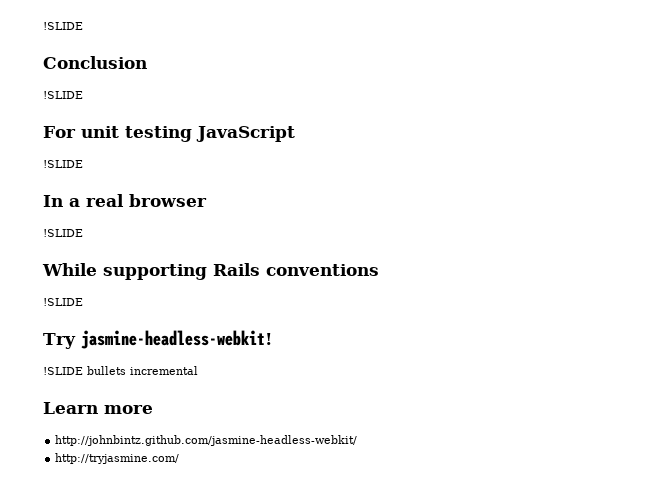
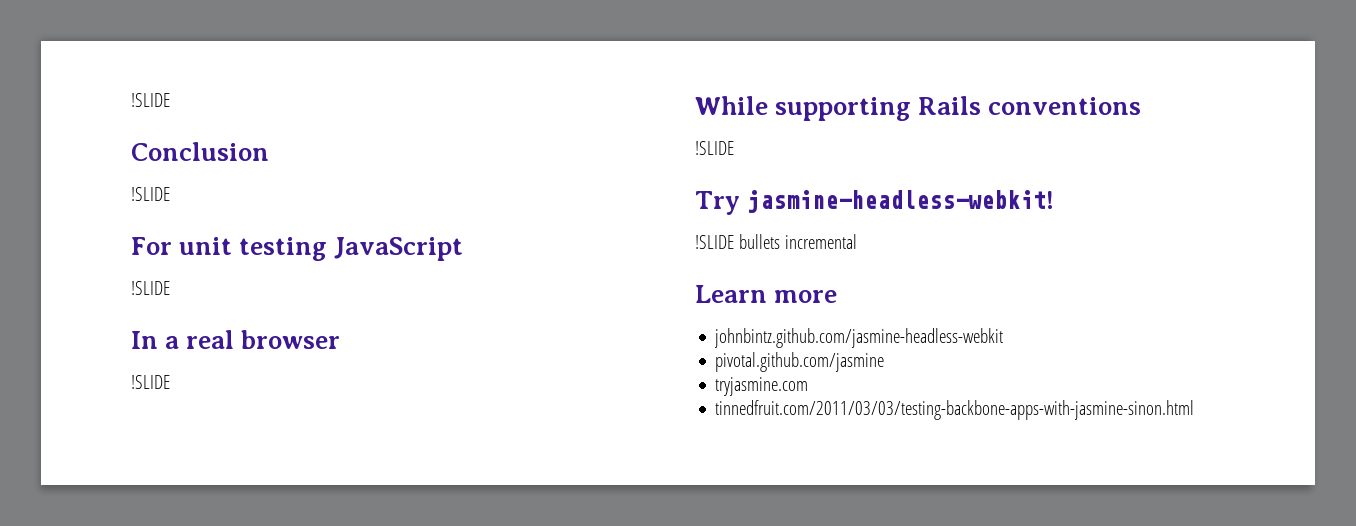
[55,435,358,446] [55,453,180,464] http://johnbintz.github.com/jasmine-headless-webkit/ // http://tryjasmine.com/ -> [714,328,1004,348] [715,352,885,372] [715,377,809,396] [715,400,1195,420] johnbintz.github.com/jasmine-headless-webkit // pivotal.github.com/jasmine // tryjasmine.com // tinnedfruit.com/2011/03/03/testing-backbone-apps-with-jasmine-sinon.html

